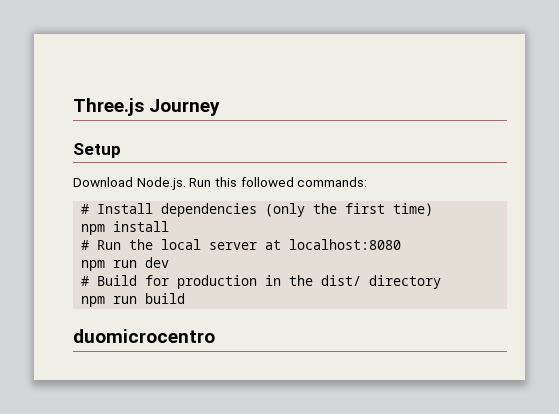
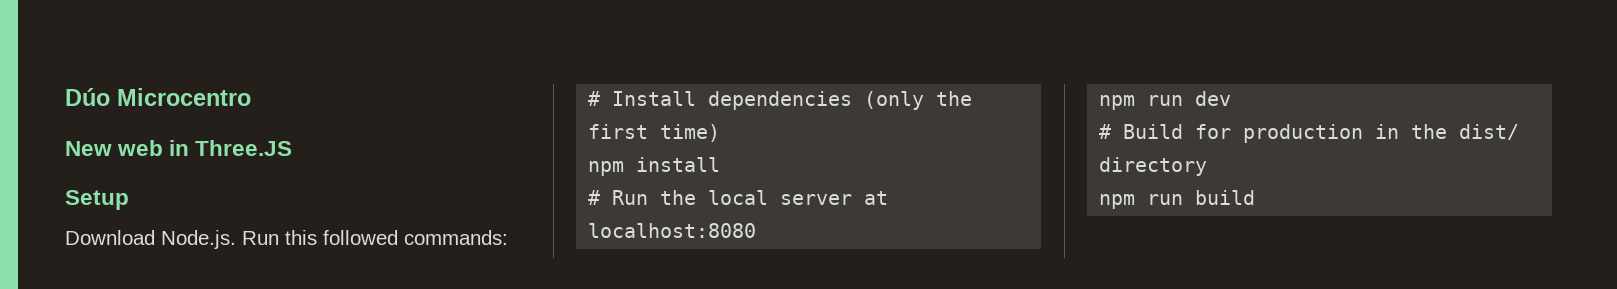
[73,98,221,116] Three.js Journey -> [65,88,251,106] [65,140,293,156] Dúo Microcentro // New web in Three.JS
[73,329,215,343] // duomicrocentro -> (1256, 197) none

